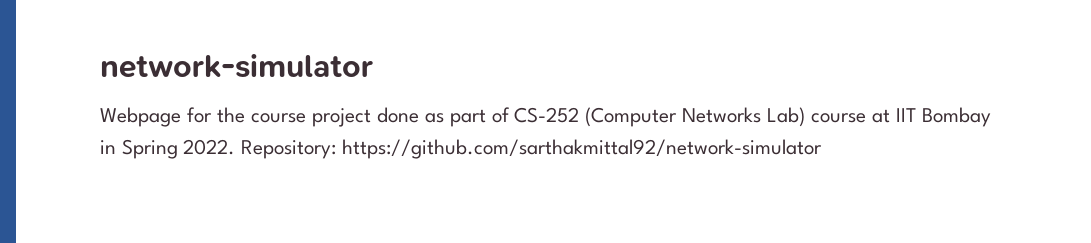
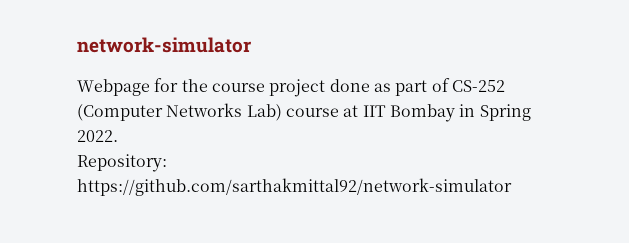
(236, 147) none -> (118, 136) //

